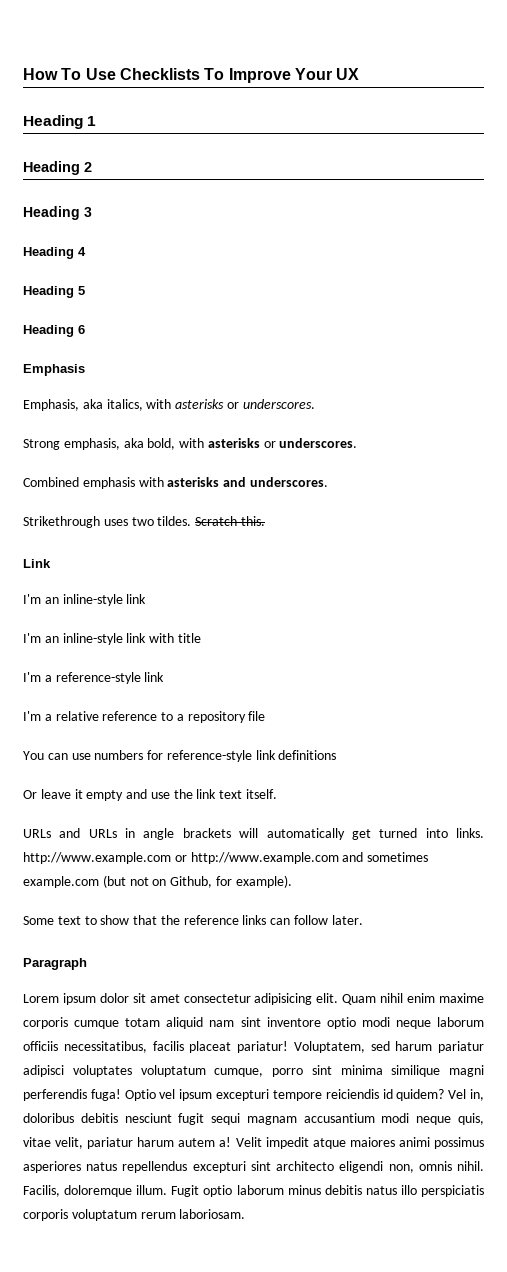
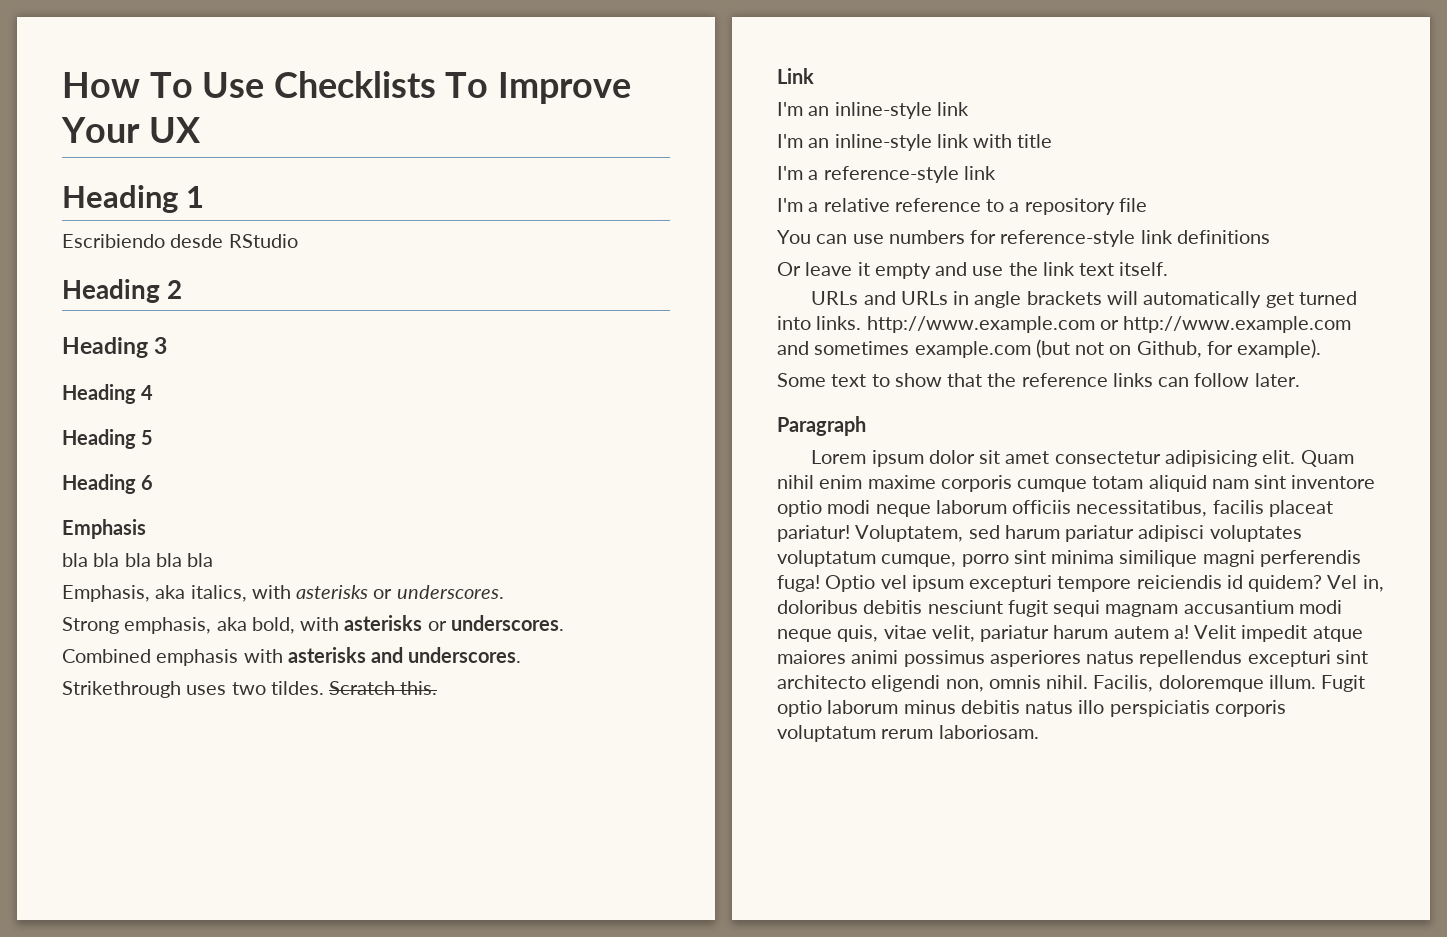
(97, 121) none -> [62,234,298,248] // Escribiendo desde RStudio
(85, 370) none -> [62,553,214,567] // bla bla bla bla bla

